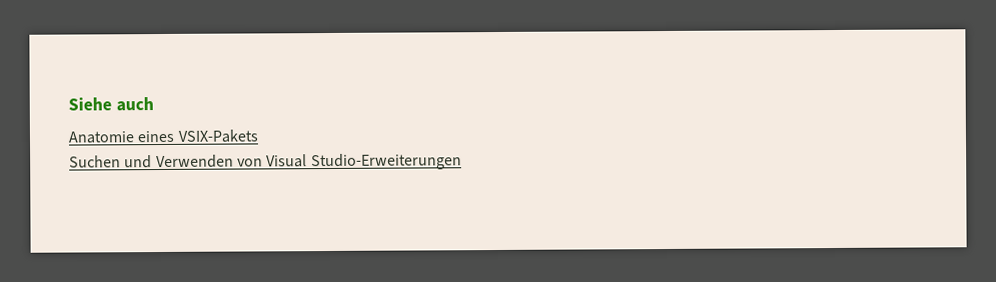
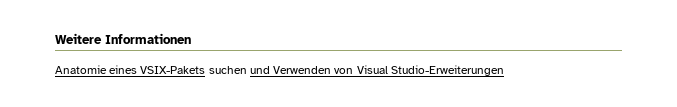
[68,97,154,112] Siehe auch -> [55,33,191,44] Weitere Informationen
[69,155,121,168] // Suchen -> [208,66,247,74] suchen

